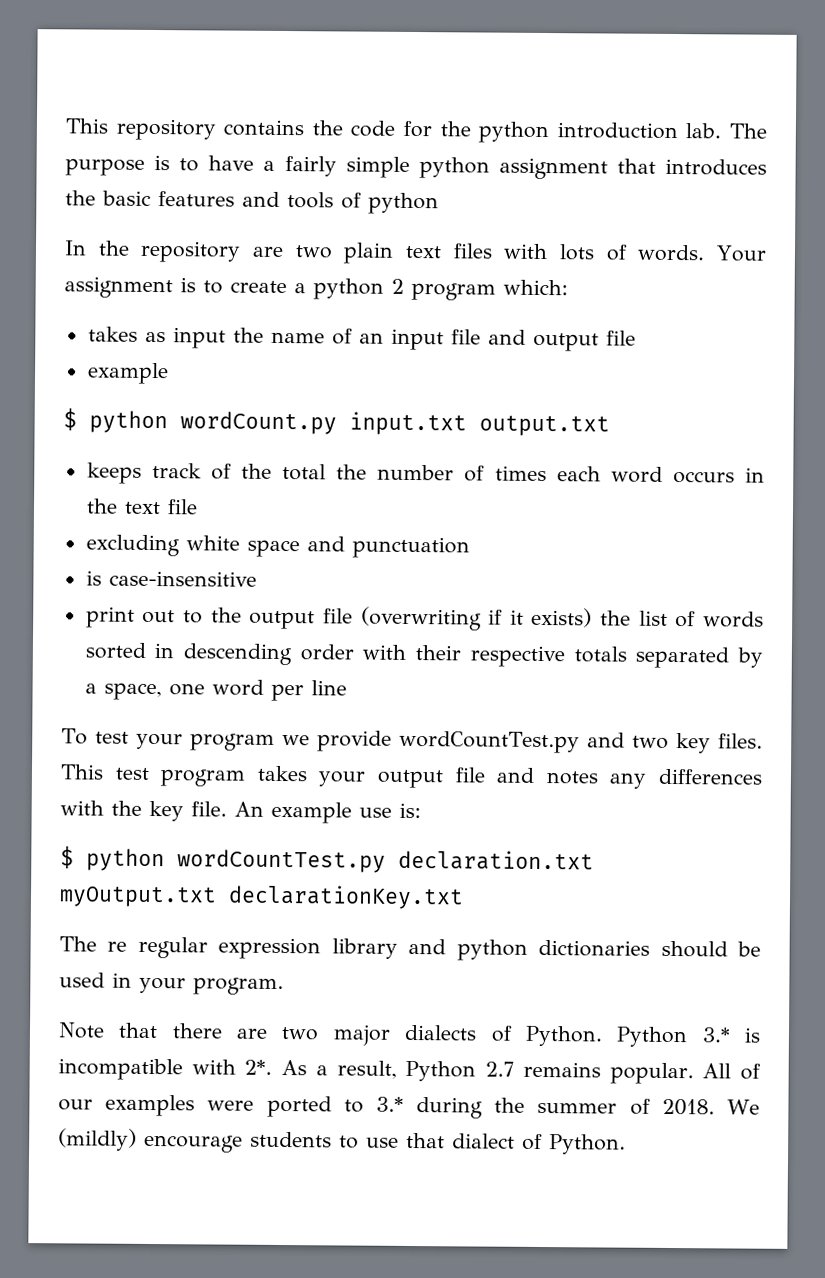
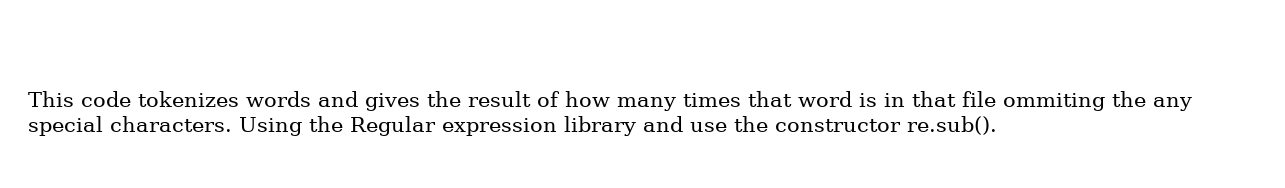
[65,118,768,144] [65,155,768,180] [65,190,439,215] [64,240,768,264] [64,276,568,301] [87,326,636,352] [86,362,169,385] [63,408,610,437] [86,462,765,484] [85,498,198,515] [85,534,470,559] [85,570,257,587] [85,606,764,631] [84,642,763,669] [84,679,347,702] [61,728,763,754] [60,764,764,789] [60,800,421,824] [60,846,594,873] [59,884,464,910] [59,936,762,961] [59,972,284,996] [58,1022,762,1048] [58,1058,761,1085] [58,1094,761,1119] [58,1128,626,1155] This repository contains the code for the python introduction lab. The purpose is to have a fairly simple python assignment that introduces the basic features and tools of python // In the repository are two plain text files with lots of words. Your assignment is to create a python 2 program which: // takes as input the name of an input file and output file // example // $ python wordCount.py input.txt output.txt // keeps track of the total the number of times each word occurs in the text file // excluding white space and punctuation // is case-insensitive // print out to the output file (overwriting if it exists) the list of words sorted in descending order with their respective totals separated by a space, one word per line // To test your program we provide wordCountTest.py and two key files. This test program takes your output file and notes any differences with the key file. An example use is: // $ python wordCountTest.py declaration.txt myOutput.txt declarationKey.txt // The re regular expression library and python dictionaries should be used in your program. // Note that there are two major dialects of Python. Python 3.* is incompatible with 2*. As a result, Python 2.7 remains popular. All of our examples were ported to 3.* during the summer of 2018. We (mildly) encourage students to use that dialect of Python. -> [28,91,1192,111] [28,116,997,136] This code tokenizes words and gives the result of how many times that word is in that file ommiting the any special characters. Using the Regular expression library and use the constructor re.sub().

